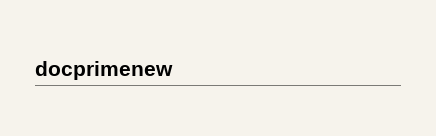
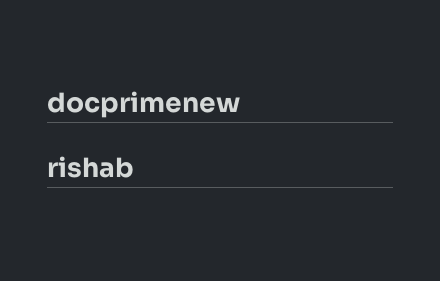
(173, 70) none -> [47,156,134,178] // rishab

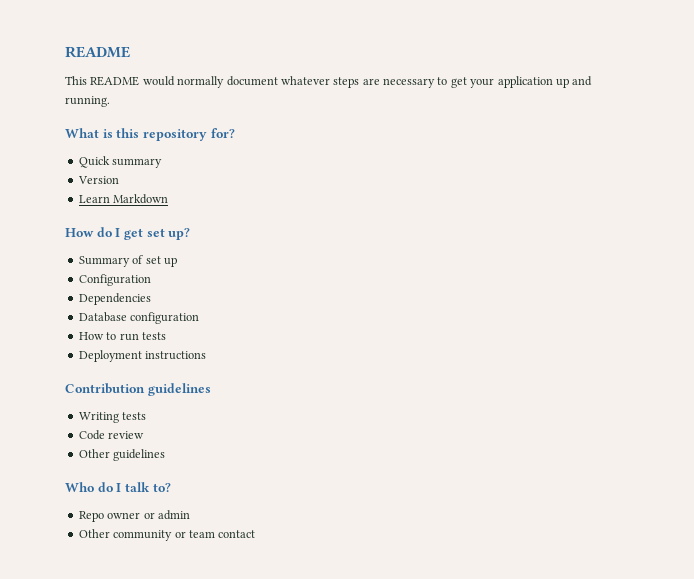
[47,91,240,118] [47,156,134,178] docprimenew // rishab -> [65,46,130,58] [65,76,593,88] [65,96,110,107] [65,128,235,141] [78,156,163,168] [77,176,119,184] [78,194,169,204] [65,227,191,240] [78,255,177,267] [78,274,151,286] [78,293,151,305] [78,312,200,324] [78,332,166,341] [78,350,207,362] [65,383,211,396] [78,412,147,423] [78,430,145,440] [78,449,166,461] [65,482,171,492] [78,510,190,522] [78,529,256,541] README // This README would normally document whatever steps are necessary to get your application up and running. // What is this repository for? // Quick summary // Version // Learn Markdown // How do I get set up? // Summary of set up // Configuration // Dependencies // Database configuration // How to run tests // Deployment instructions // Contribution guidelines // Writing tests // Code review // Other guidelines // Who do I talk to? // Repo owner or admin // Other community or team contact

